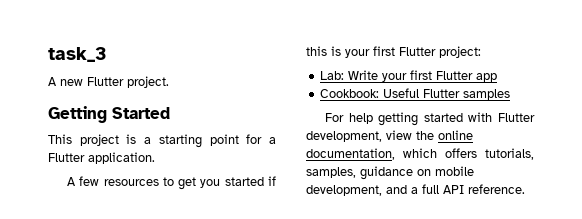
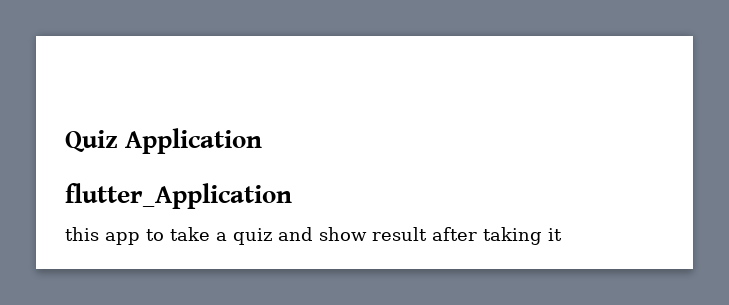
[48,47,107,62] [48,76,169,88] [48,106,170,123] [48,134,276,148] [48,152,155,164] [67,176,276,190] [306,46,481,58] [320,70,498,82] [320,88,511,100] [325,112,535,126] [306,130,473,142] [306,148,534,160] [306,166,474,180] [306,184,525,196] task_3 // A new Flutter project. // Getting Started // This project is a starting point for a Flutter application. // A few resources to get you started if this is your first Flutter project: // Lab: Write your first Flutter app // Cookbook: Useful Flutter samples // For help getting started with Flutter development, view the online documentation, which offers tutorials, samples, guidance on mobile development, and a full API reference. -> [65,128,263,154] [65,183,292,209] [65,227,562,245] Quiz Application // flutter_Application // this app to take a quiz and show result after taking it

